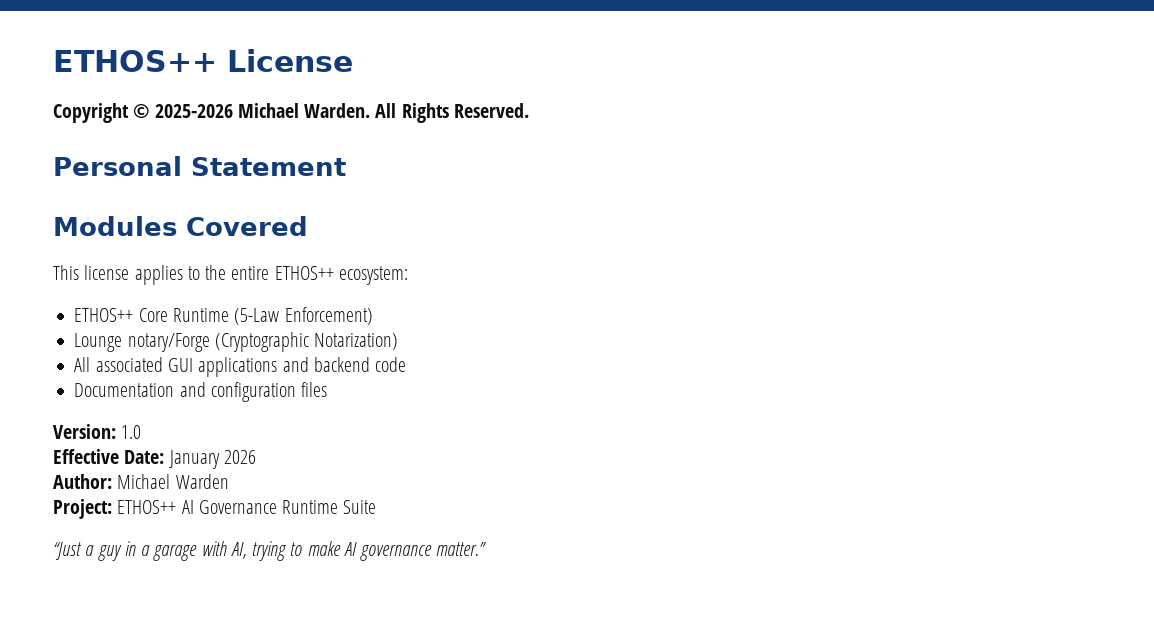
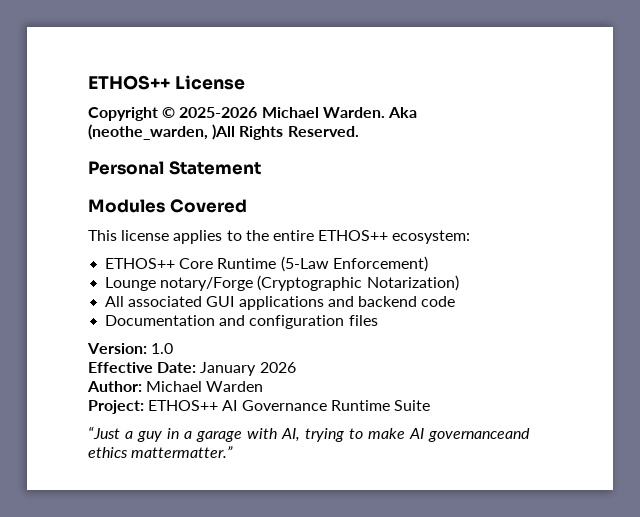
[375,103,397,118] All -> [387,107,417,118] [88,124,236,140] Aka (neothe_warden, )All
[360,542,487,561] governance matter.” -> [428,428,530,442] [88,446,234,458] governanceand ethics mattermatter.”

